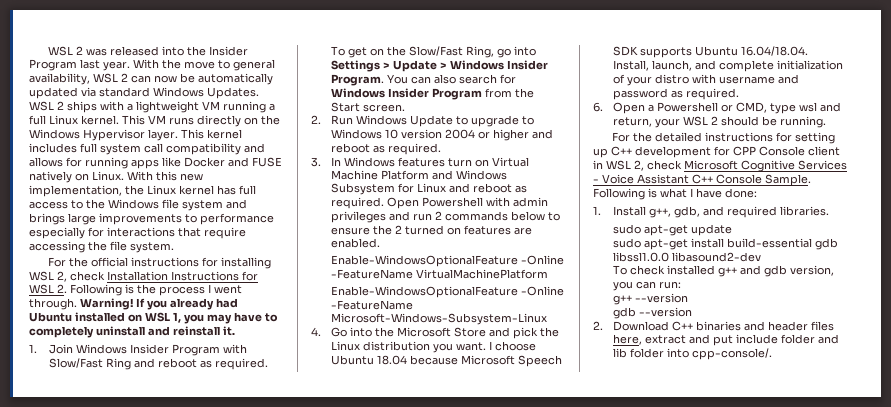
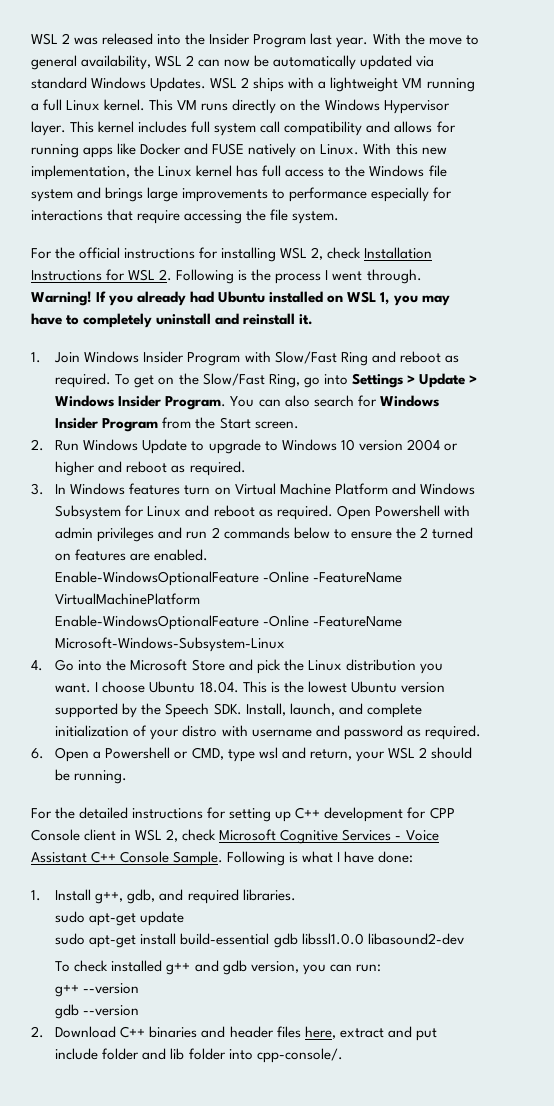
[377,355,563,367] [613,46,809,58] 18.04 because Microsoft Speech SDK supports Ubuntu 16.04/18.04. -> [199,681,445,693] [55,703,242,718] 18.04. This is the lowest Ubuntu version supported by the Speech SDK.

